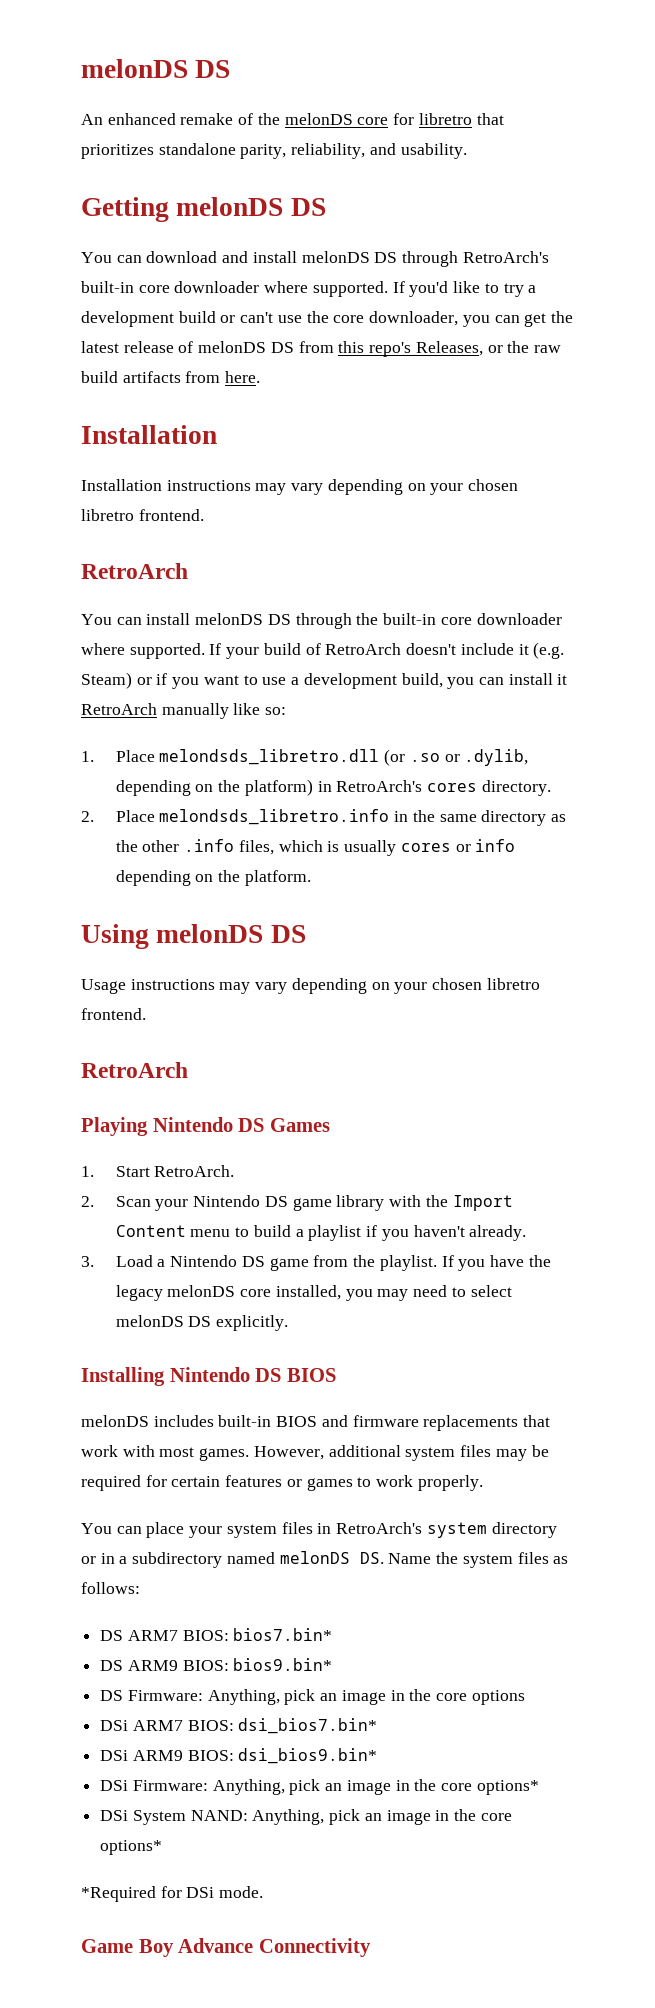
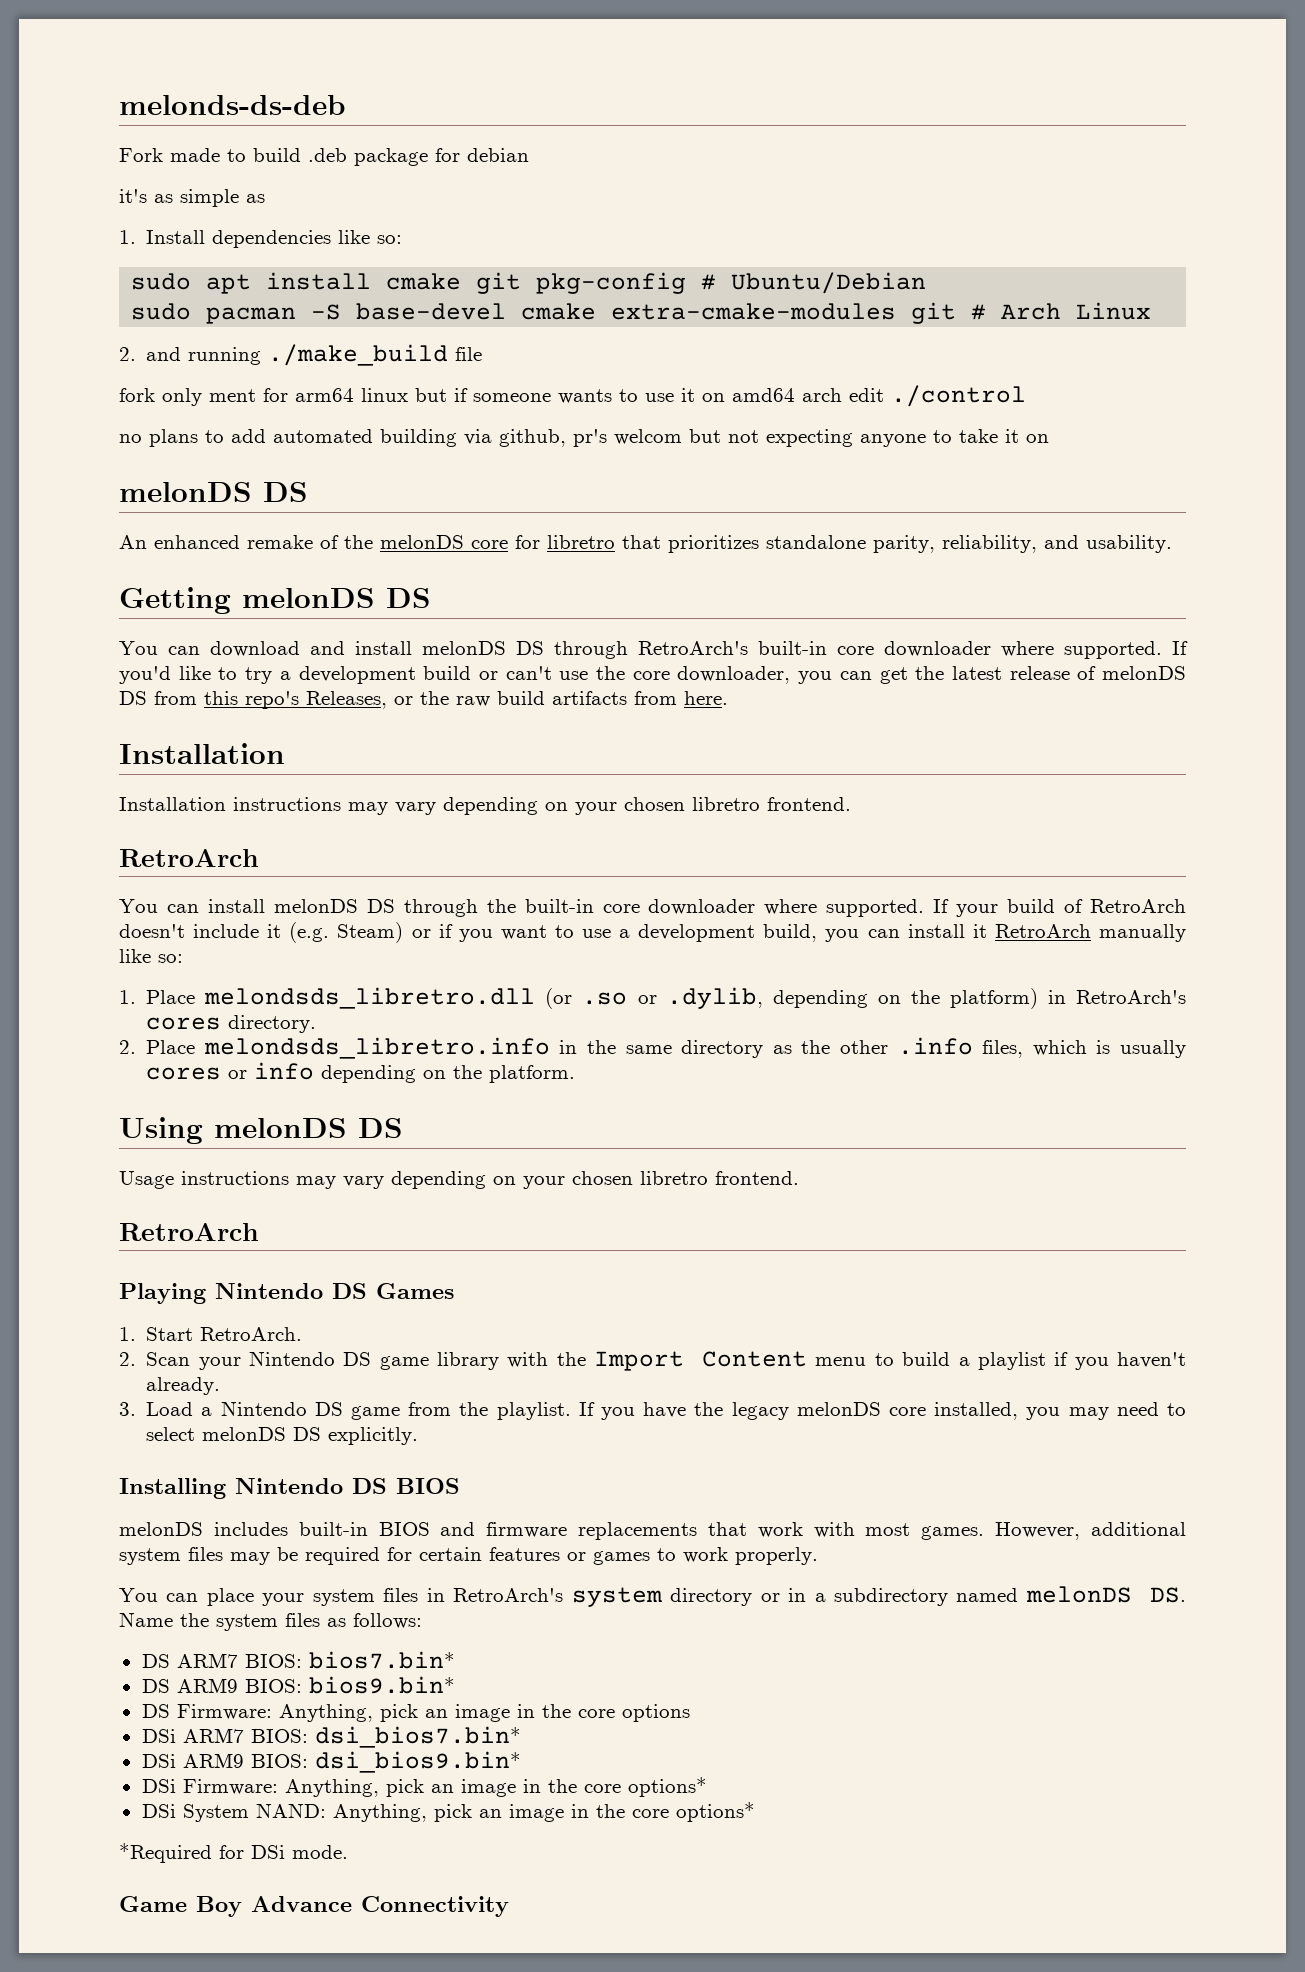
(81, 68) none -> [119,95,346,115] [119,148,529,166] [119,189,265,207] [119,230,403,248] [131,272,927,294] [131,302,1152,324] [119,344,483,366] [119,385,1026,407] [119,429,1049,447] melonds-ds-deb // Fork made to build .deb package for debian // it's as simple as // 1. Install dependencies like so: // sudo apt install cmake git pkg-config # Ubuntu/Debian // sudo pacman -S base-devel cmake extra-cmake-modules git # Arch Linux // 2. and running ./make_build file // fork only ment for arm64 linux but if someone wants to use it on amd64 arch edit ./control // no plans to add automated building via github, pr's welcom but not expecting anyone to take it on //

